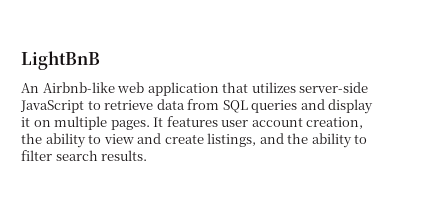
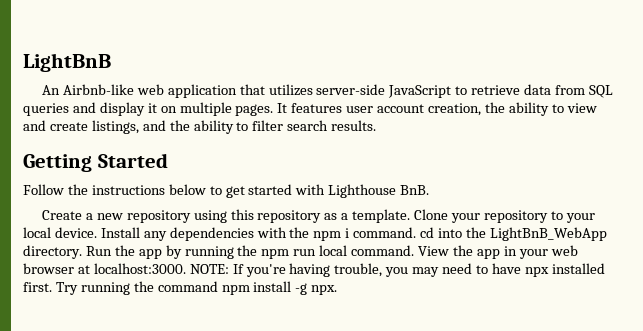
(148, 155) none -> [23,153,168,172] [23,184,430,198] [41,209,595,223] [23,227,607,241] [23,245,578,259] [23,263,605,277] [23,281,338,295] // Getting Started // Follow the instructions below to get started with Lighthouse BnB. // Create a new repository using this repository as a template. Clone your repository to your local device. Install any dependencies with the npm i command. cd into the LightBnB_WebApp directory. Run the app by running the npm run local command. View the app in your web browser at localhost:3000. NOTE: If you're having trouble, you may need to have npx installed first. Try running the command npm install -g npx.

